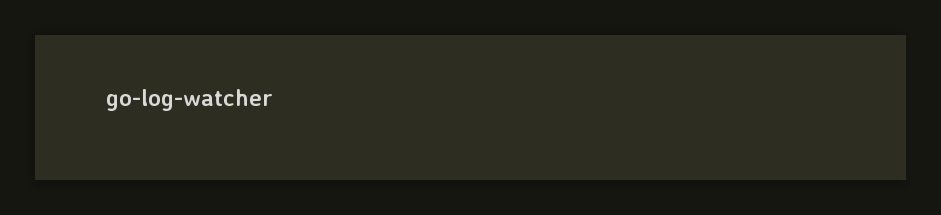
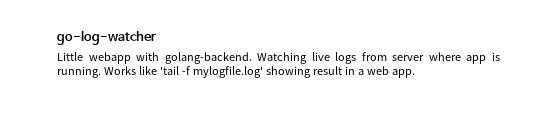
(273, 100) none -> [57,52,501,64] [57,66,415,78] // Little webapp with golang-backend. Watching live logs from server where app is running. Works like 'tail -f mylogfile.log' showing result in a web app.

